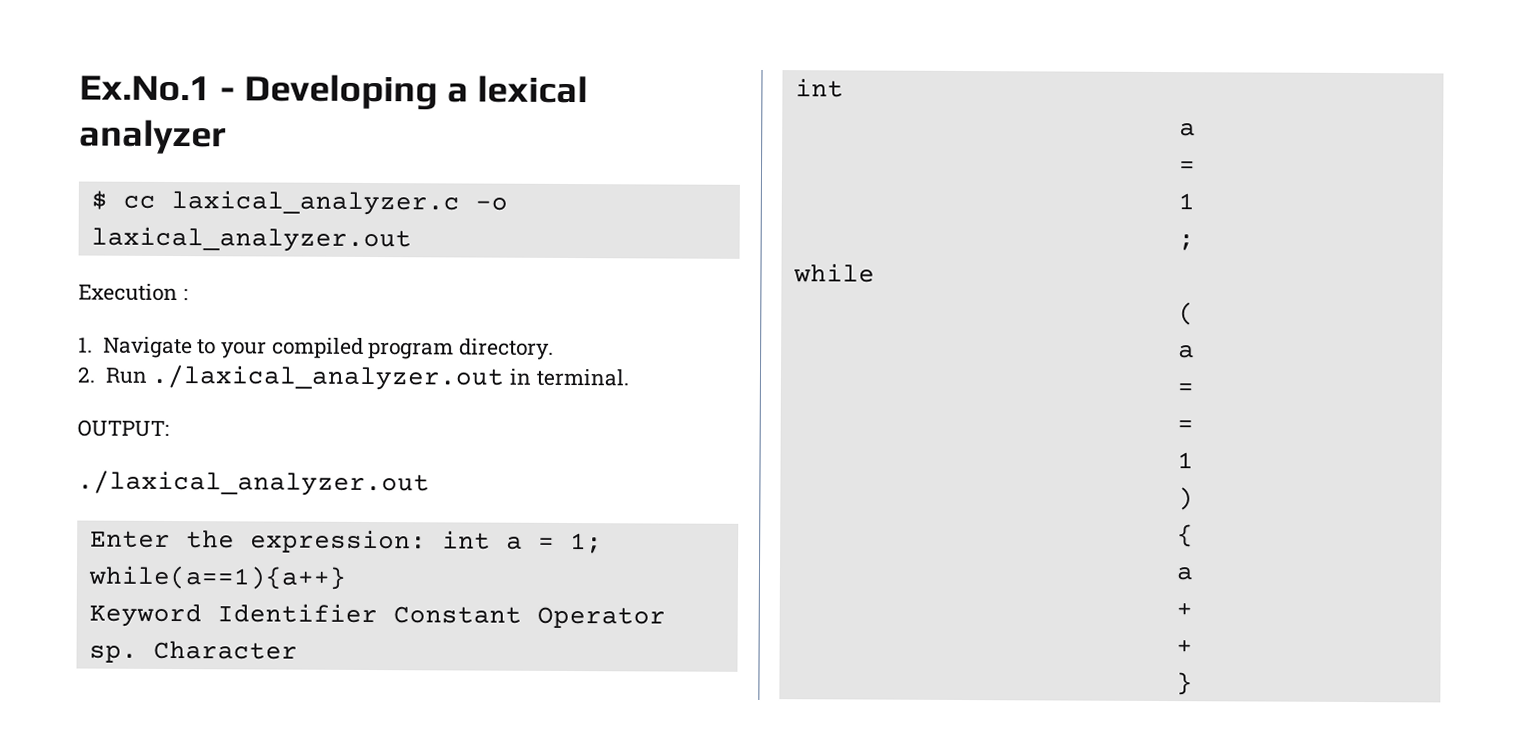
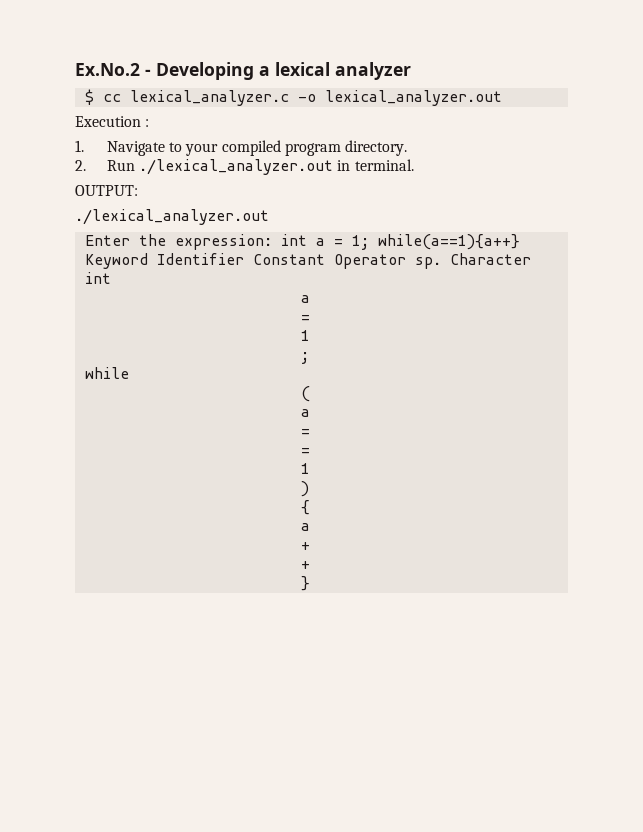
[79,75,211,102] Ex.No.1 -> [75,63,140,76] Ex.No.2
[170,189,508,216] [90,226,412,253] laxical_analyzer.c -o laxical_analyzer.out -> [129,90,502,106] lexical_analyzer.c -o lexical_analyzer.out
[151,364,506,391] ./laxical_analyzer.out -> [139,159,334,175] ./lexical_analyzer.out
[77,470,430,497] ./laxical_analyzer.out -> [75,209,269,225] ./lexical_analyzer.out

